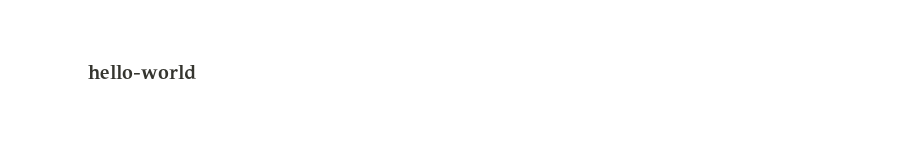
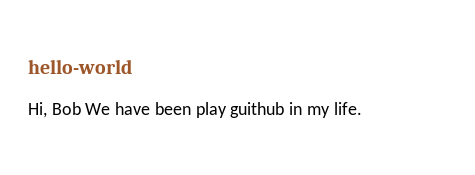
(196, 72) none -> [28,102,362,118] // Hi, Bob We have been play guithub in my life.

